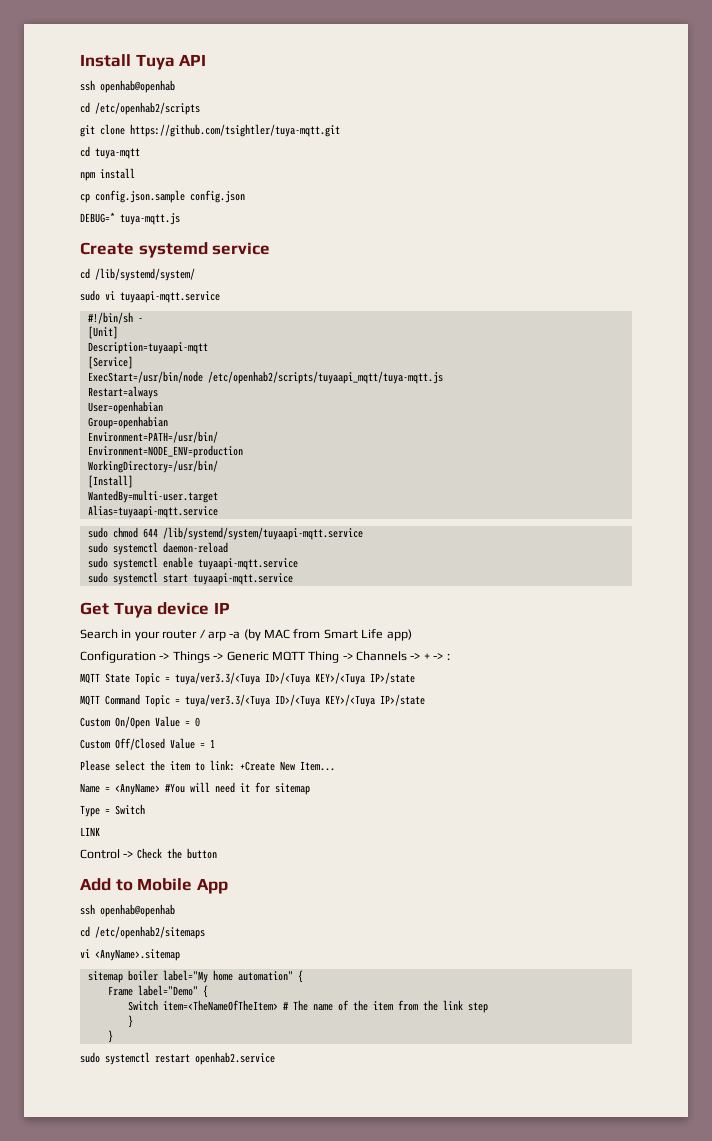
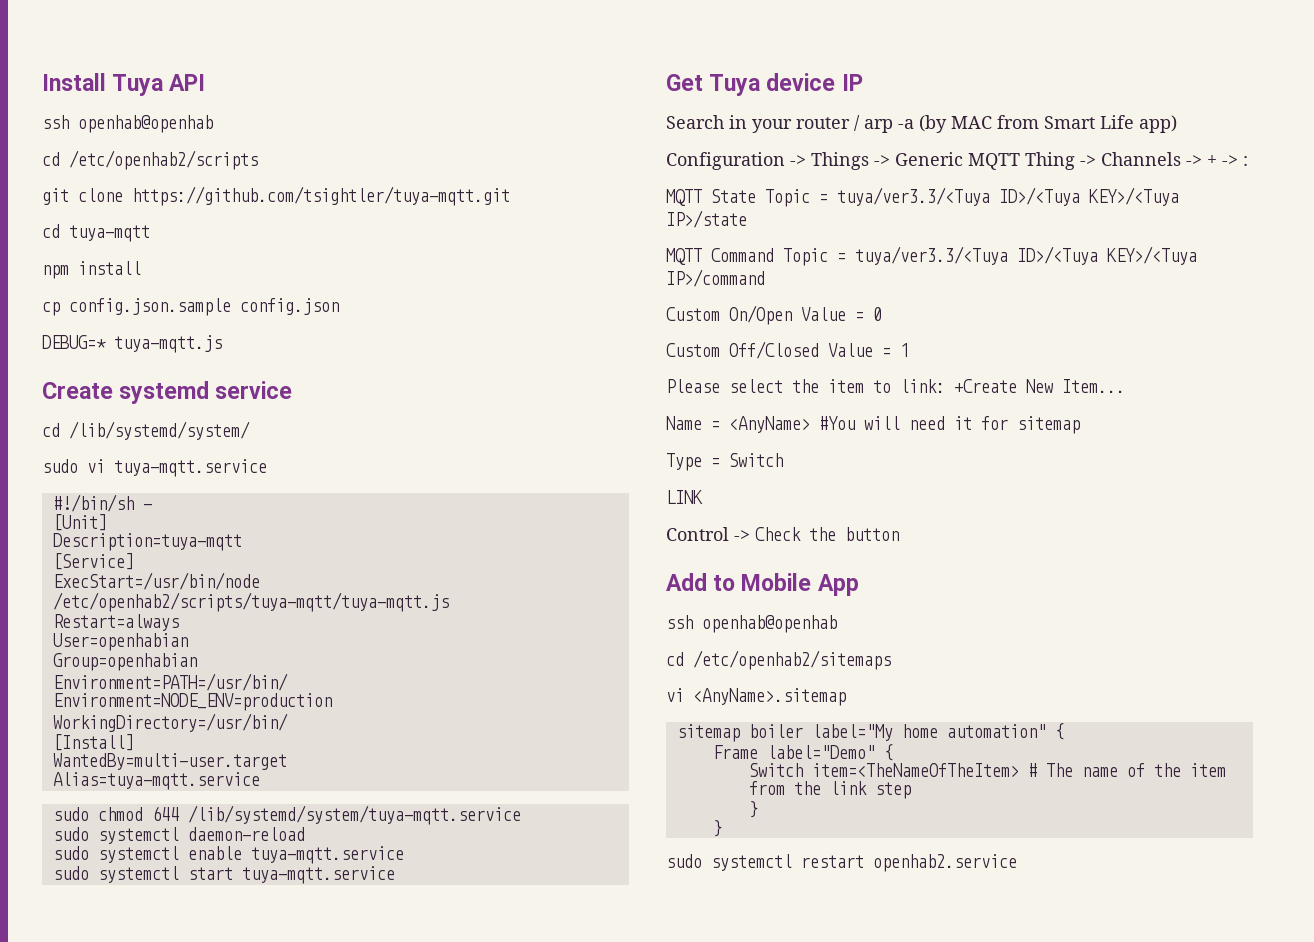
[120,291,220,303] tuyaapi-mqtt.service -> [114,459,267,477] tuya-mqtt.service
[87,342,208,354] Description=tuyaapi-mqtt -> [52,533,242,551] Description=tuya-mqtt
[207,371,443,384] /etc/openhab2/scripts/tuyaapi_mqtt/tuya-mqtt.js -> [52,592,449,612] /etc/openhab2/scripts/tuya-mqtt/tuya-mqtt.js
[87,505,218,518] Alias=tuyaapi-mqtt.service -> [52,772,260,790] Alias=tuya-mqtt.service
[162,527,363,540] /lib/systemd/system/tuyaapi-mqtt.service -> [187,805,521,825] /lib/systemd/system/tuya-mqtt.service
[197,558,298,570] tuyaapi-mqtt.service -> [250,846,404,864] tuya-mqtt.service
[192,573,293,585] tuyaapi-mqtt.service -> [241,866,395,884] tuya-mqtt.service
[380,694,425,706] IP>/state -> [666,269,765,287] IP>/command

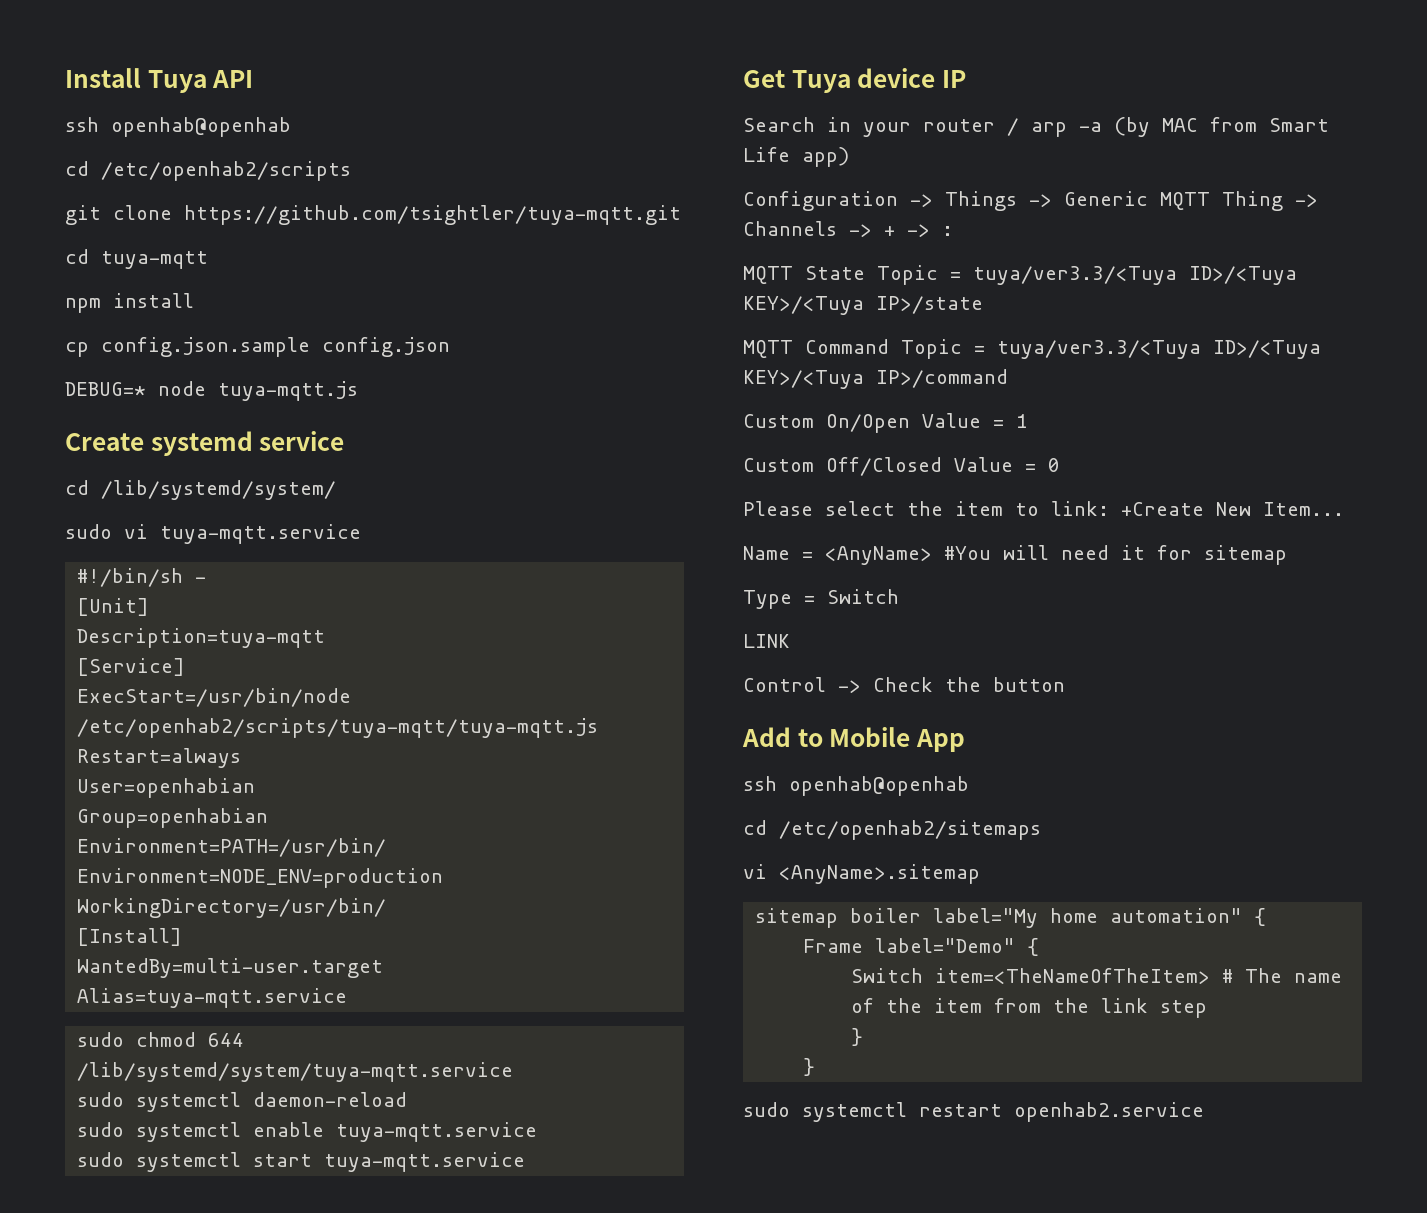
(106, 342) none -> [158,381,206,396] node
[873,307,882,321] 0 -> [1016,414,1028,428] 1
[900,343,909,357] 1 -> [1048,458,1060,472] 0

